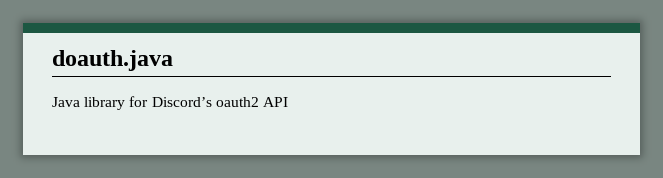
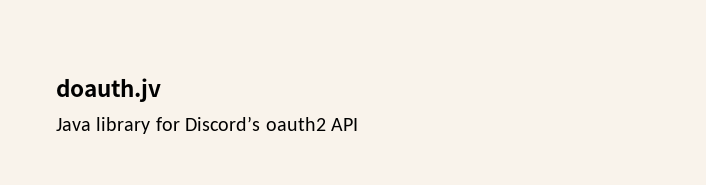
[52,50,173,71] doauth.java -> [56,78,161,102] doauth.jv

